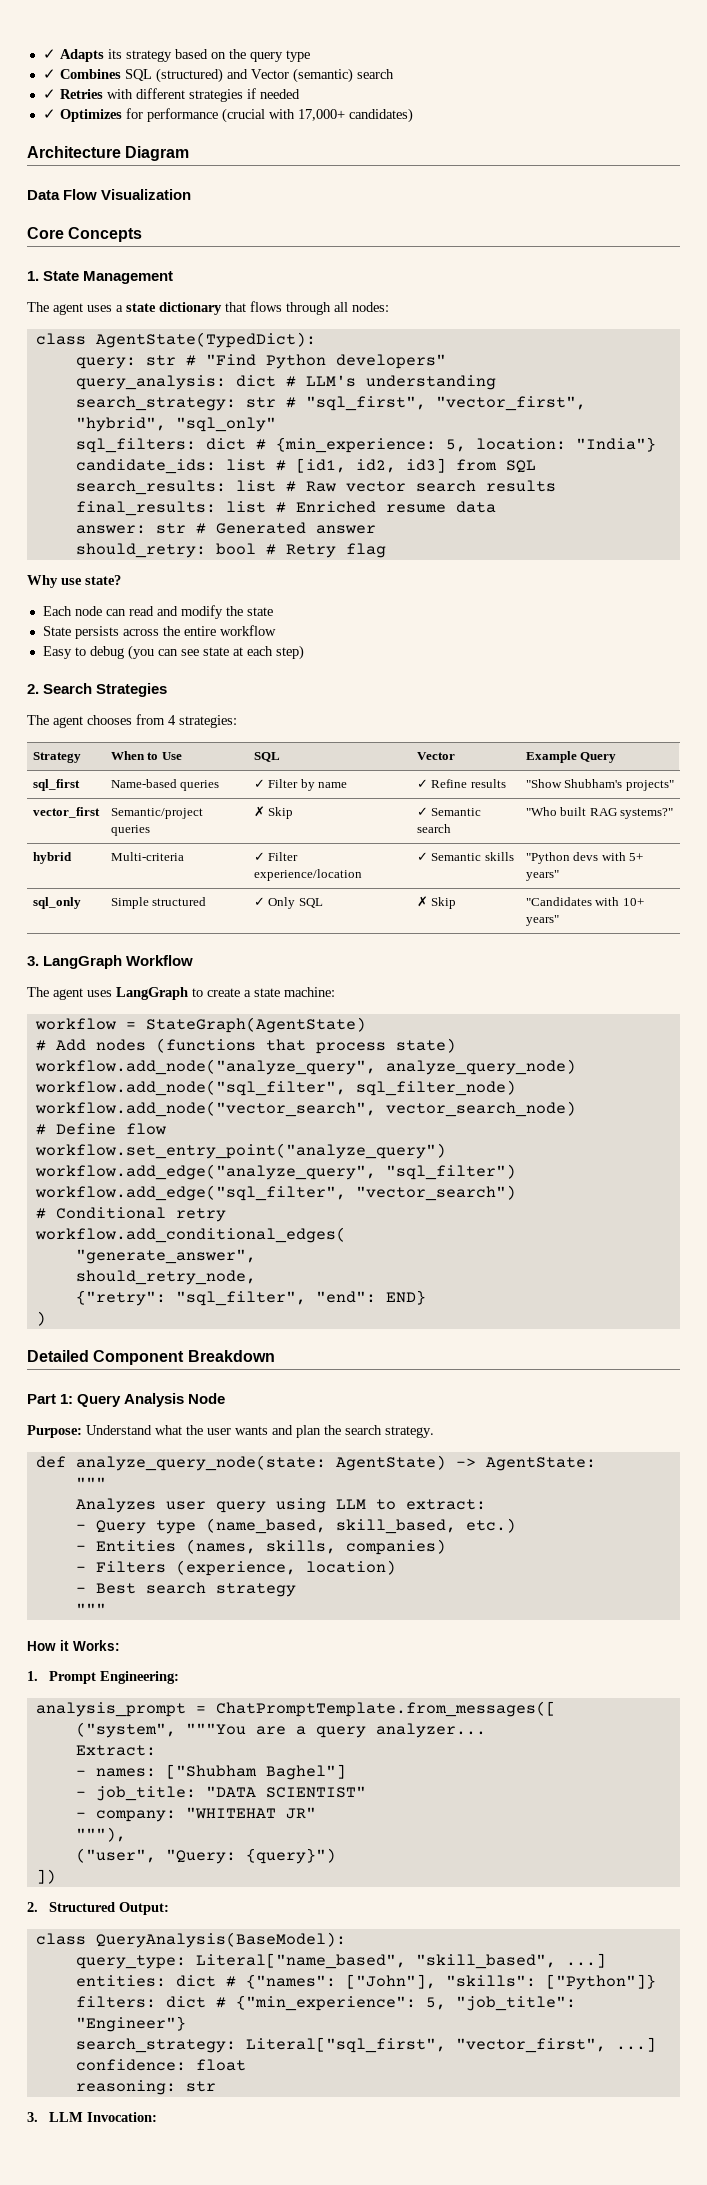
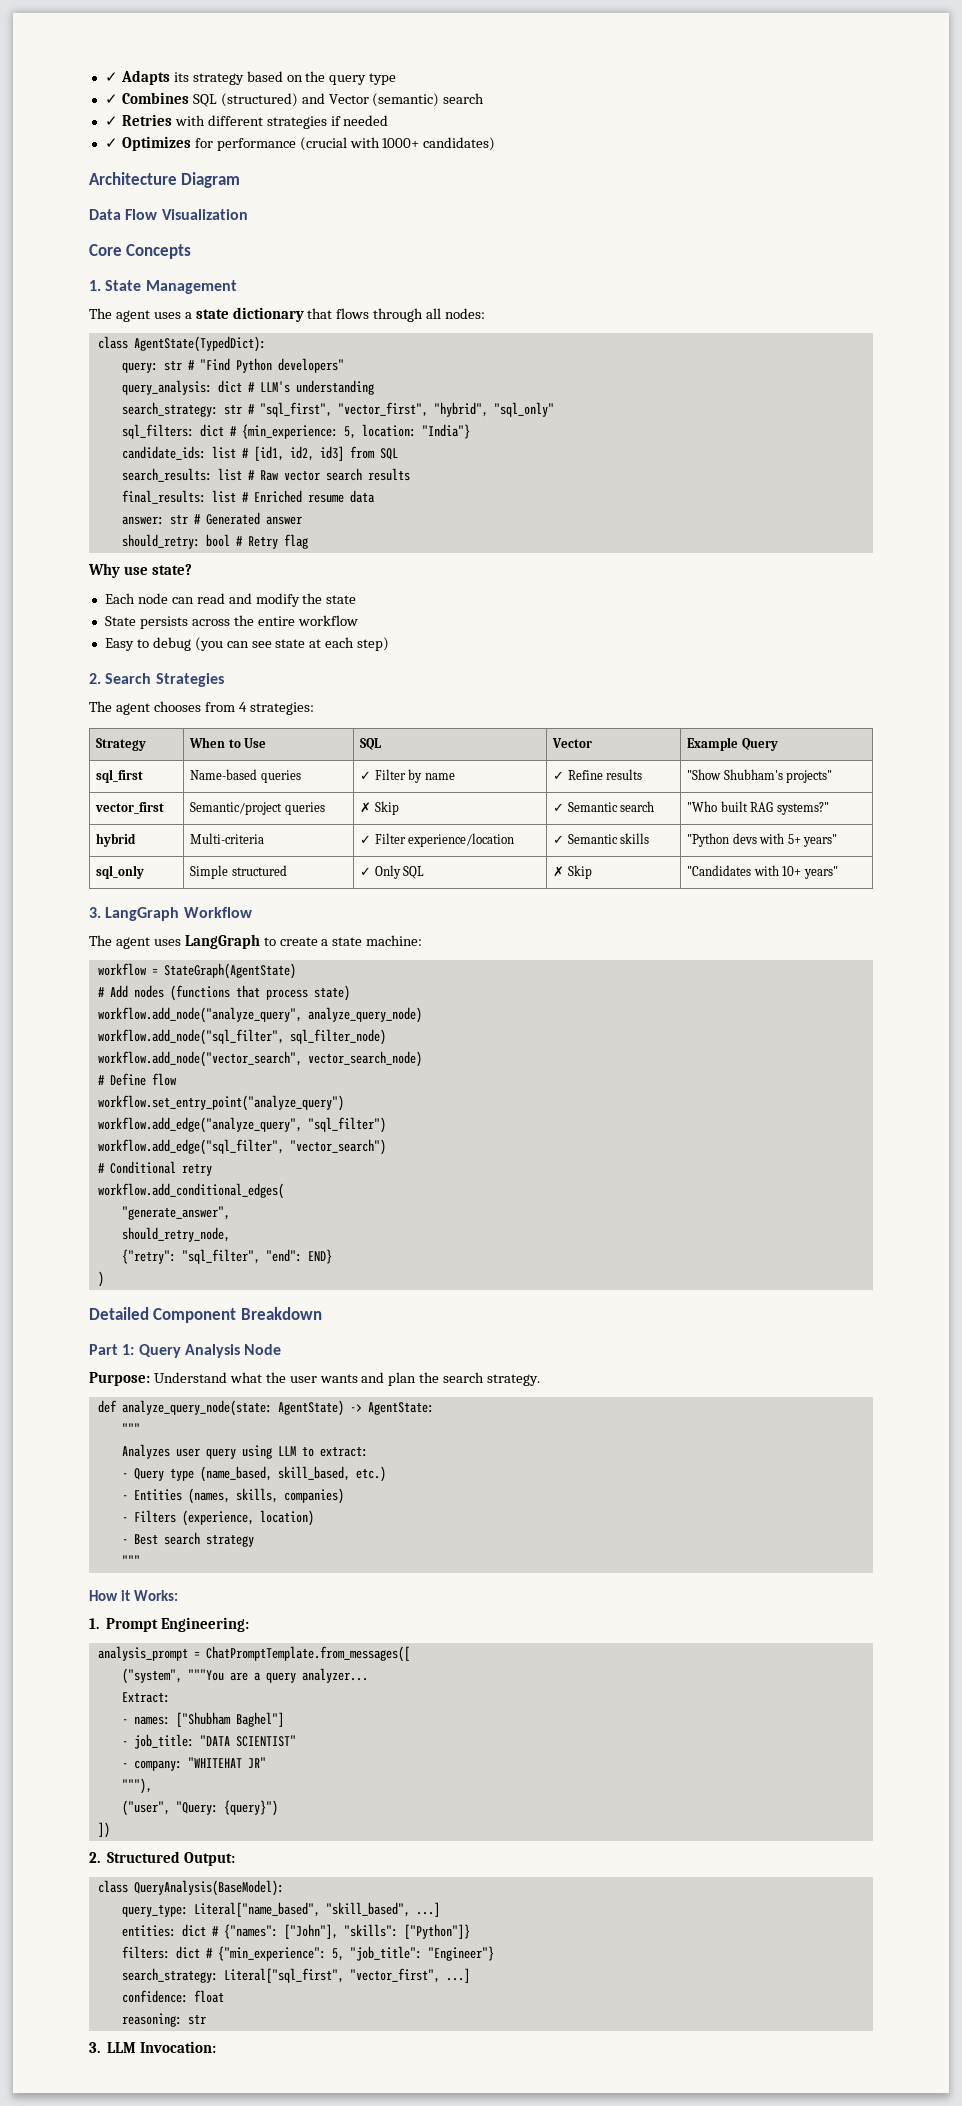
[297,109,345,121] 17,000+ -> [382,138,420,148] 1000+

